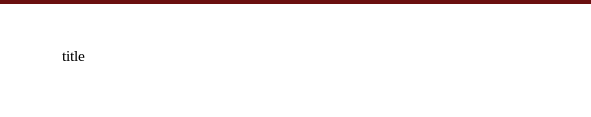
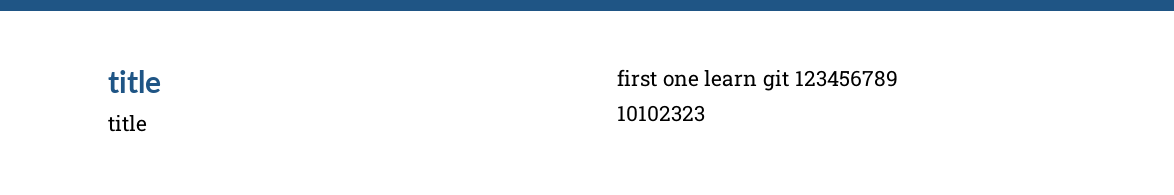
[62,51,85,61] title -> [108,70,161,93] [108,115,147,132] [617,69,898,91] [617,105,705,122] title // title // first one learn git 123456789 // 10102323

